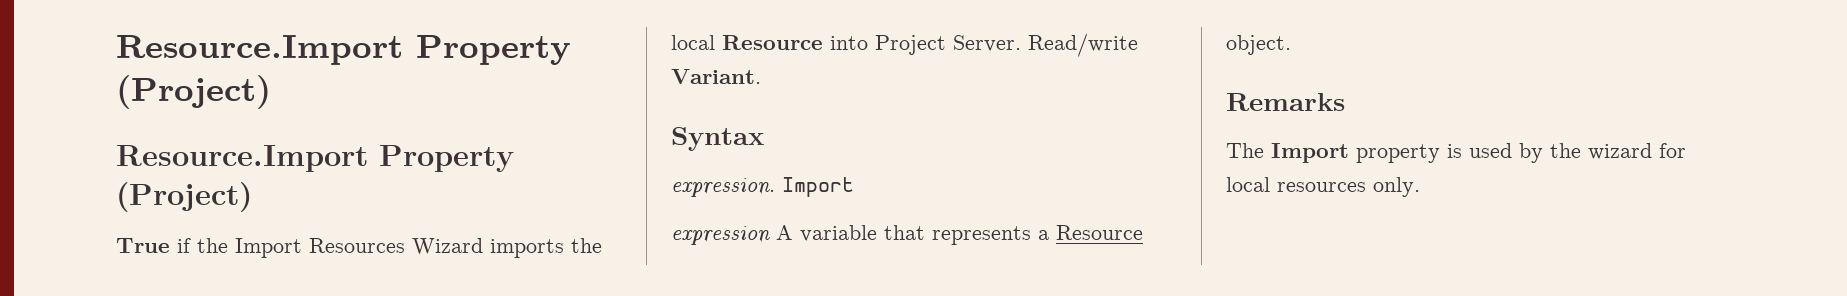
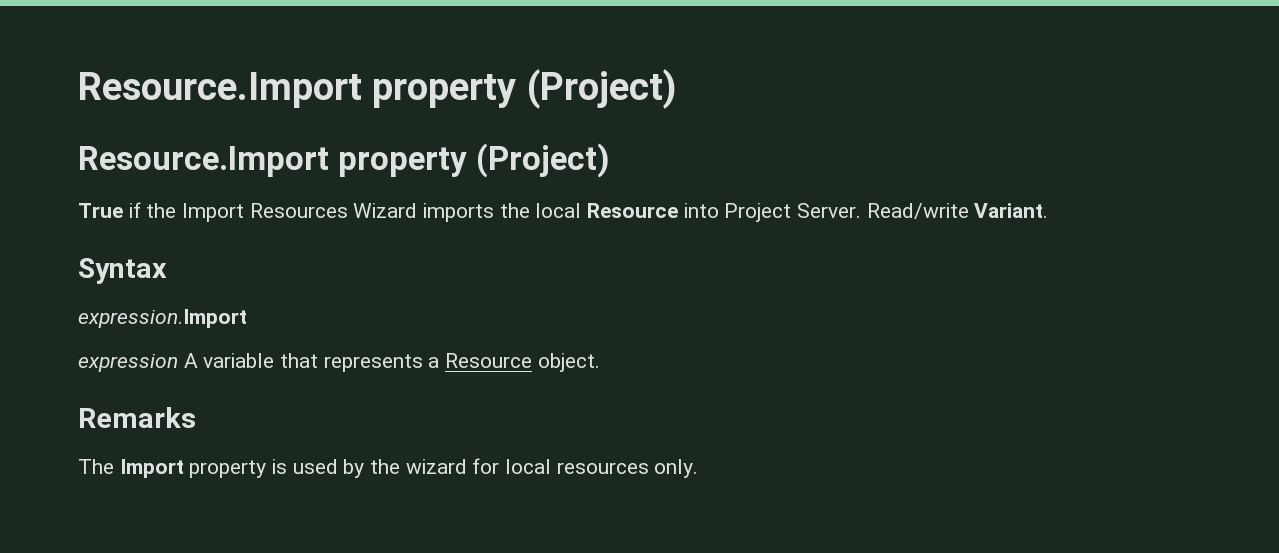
[116,35,571,65] Resource.Import Property -> [78,72,517,108] Resource.Import property
[379,145,514,172] Property -> [337,147,467,177] property
[671,177,854,197] expression. Import -> [78,309,247,328] expression.Import

